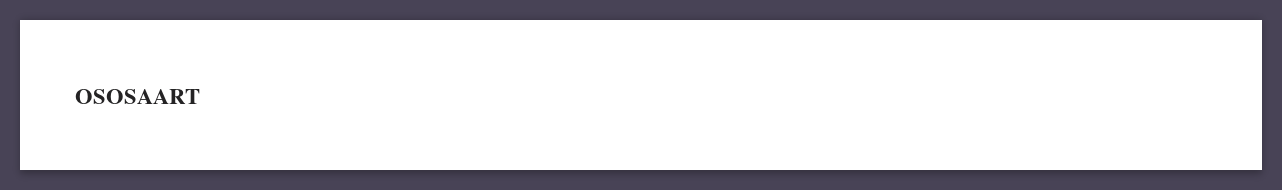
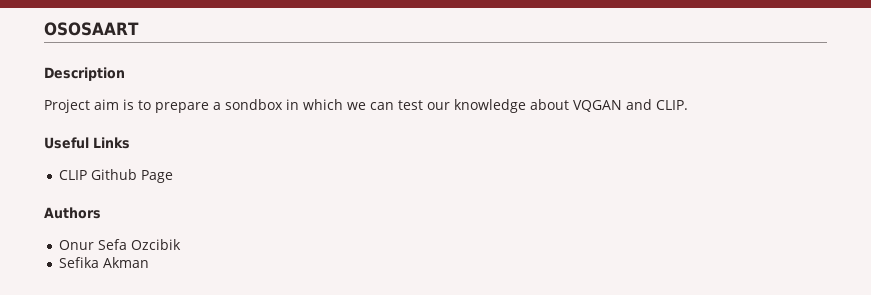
(200, 96) none -> [44,67,125,81] [44,99,688,113] [44,137,130,149] [58,169,173,183] [44,207,101,219] [58,239,181,250] [58,257,149,268] // Description // Project aim is to prepare a sondbox in which we can test our knowledge about VQGAN and CLIP. // Useful Links // CLIP Github Page // Authors // Onur Sefa Ozcibik // Sefika Akman

